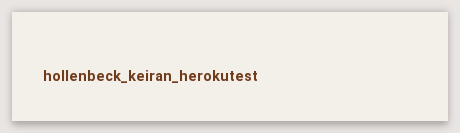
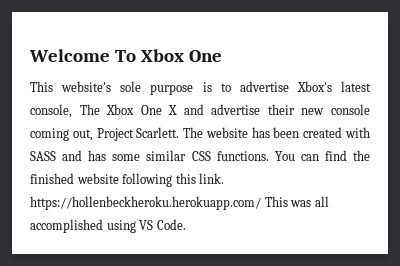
[43,70,258,83] hollenbeck_keiran_herokutest -> [29,49,222,62] [30,81,371,95] [30,104,370,118] [30,127,370,141] [30,150,370,161] [30,173,225,187] [30,196,329,210] [30,219,186,233] Welcome To Xbox One // This website's sole purpose is to advertise Xbox's latest console, The Xbox One X and advertise their new console coming out, Project Scarlett. The website has been created with SASS and has some similar CSS functions. You can find the finished website following this link. https://hollenbeckheroku.herokuapp.com/ This was all accomplished using VS Code.

